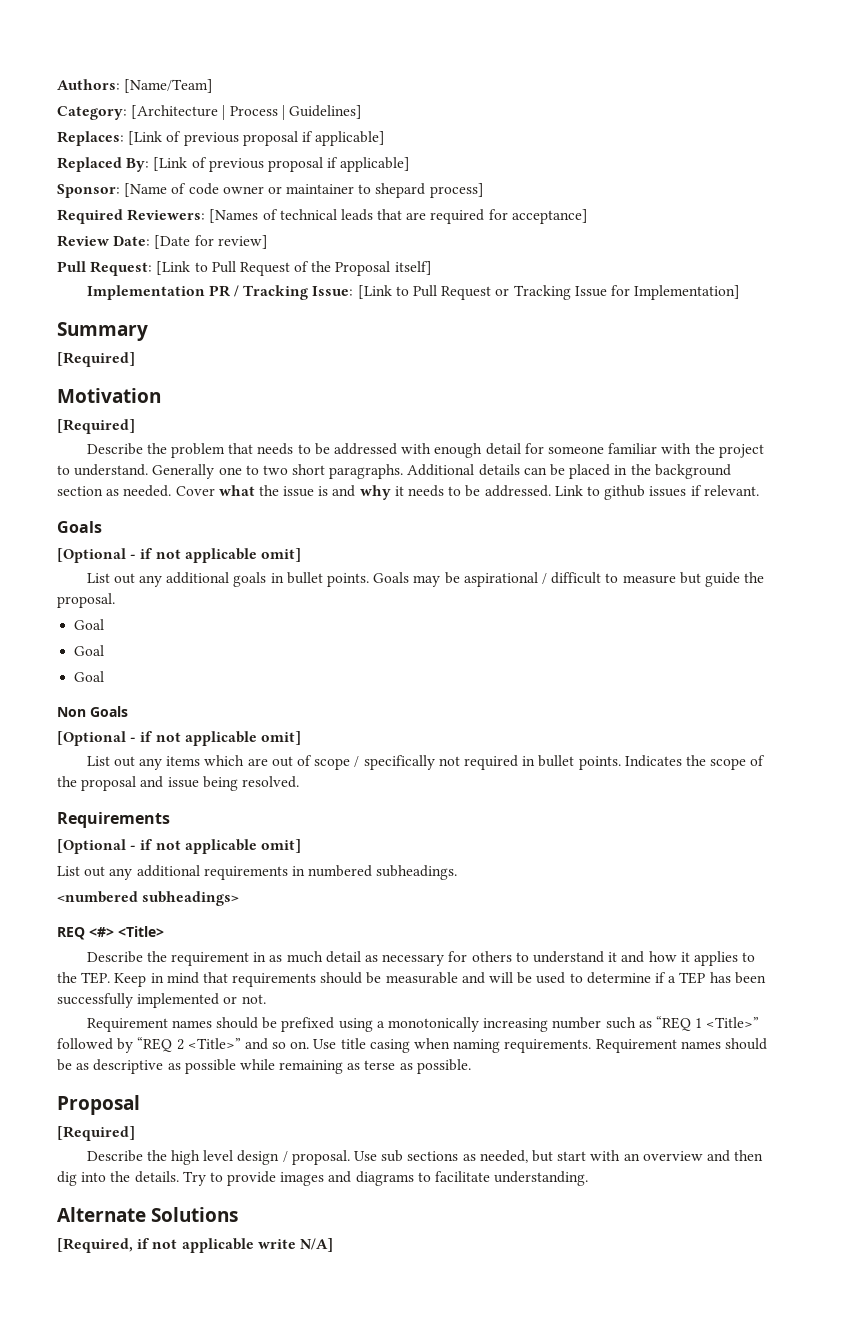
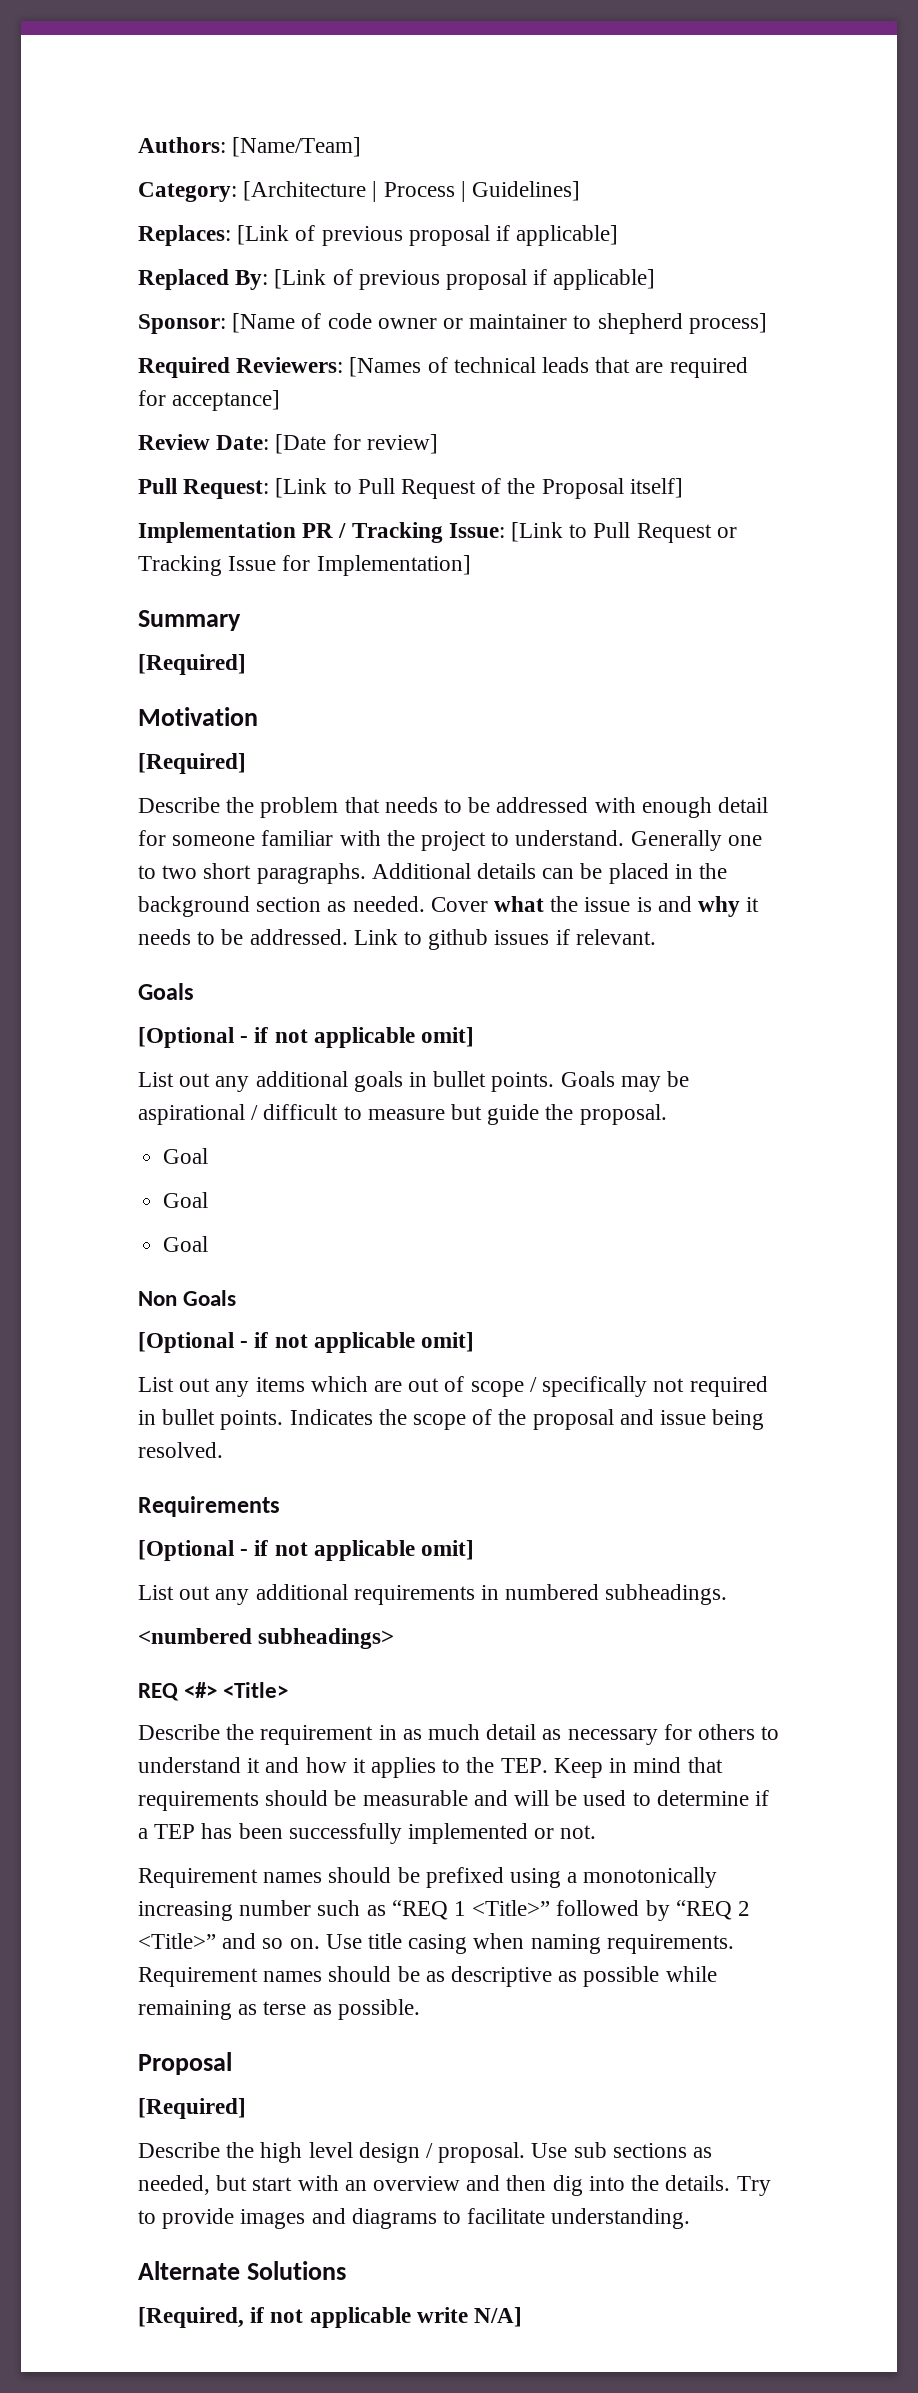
[375,183,426,198] shepard -> [597,313,683,334] shepherd

